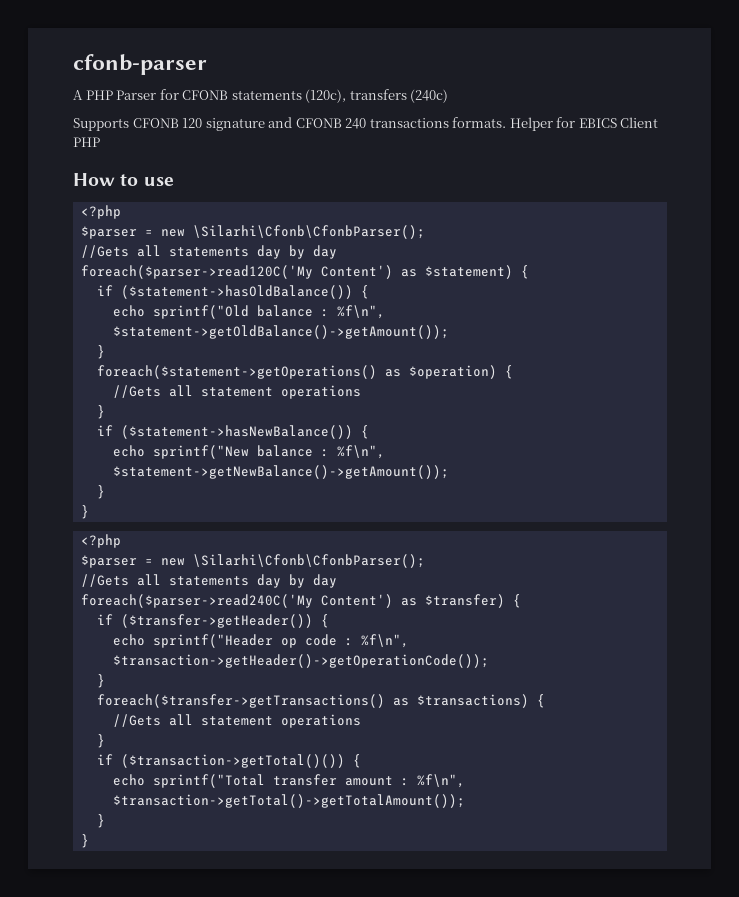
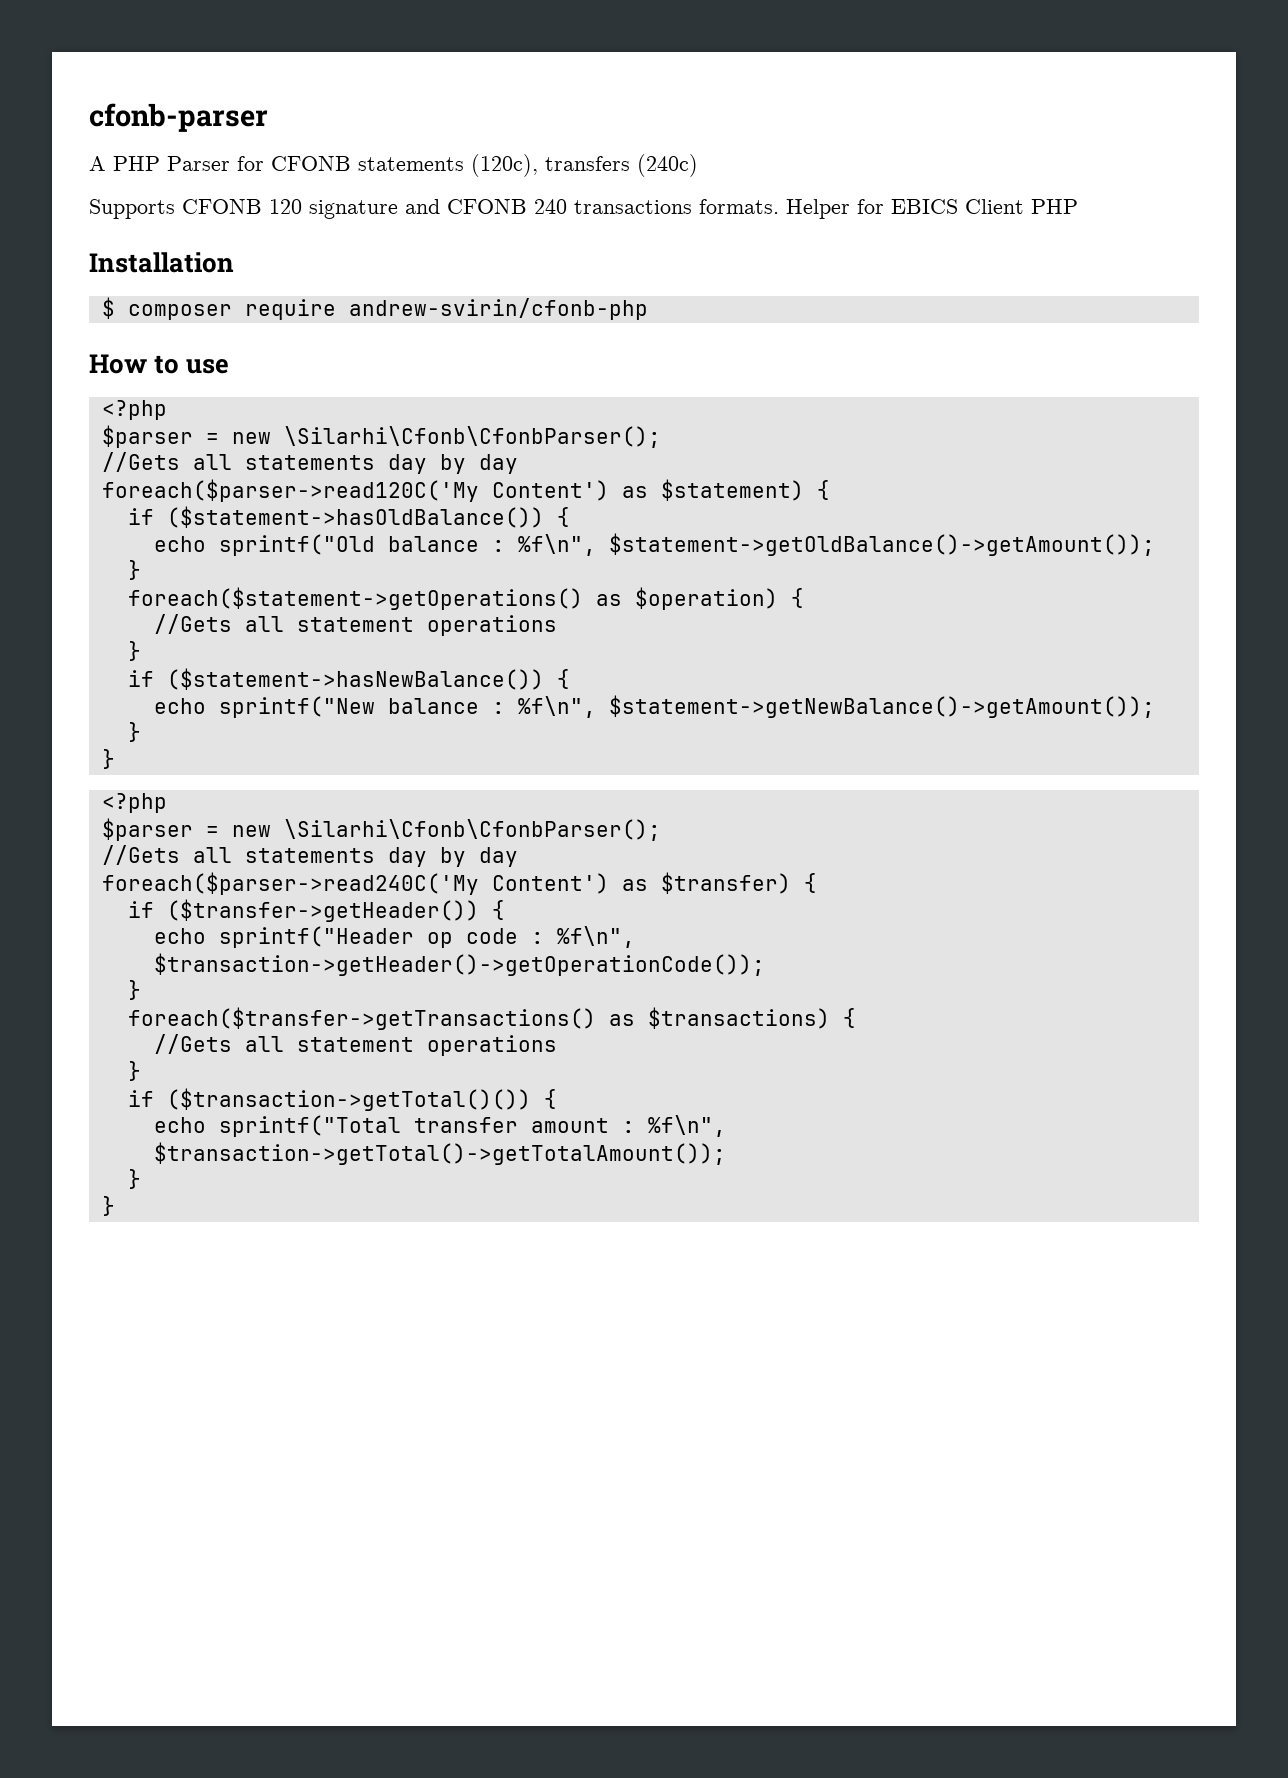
(100, 142) none -> [89,252,234,273] [101,297,648,320] // Installation // $ composer require andrew-svirin/cfonb-php

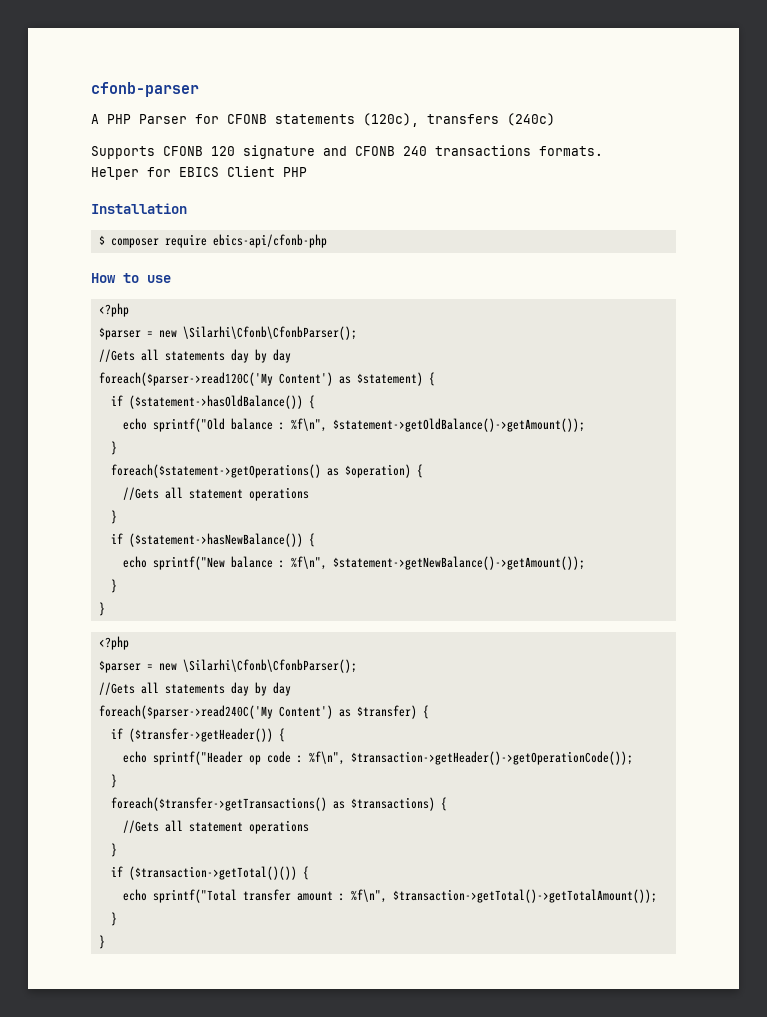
(779, 206) none -> (603, 151) //
[348,298,648,320] andrew-svirin/cfonb-php -> [212,234,327,248] ebics-api/cfonb-php

